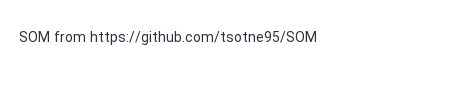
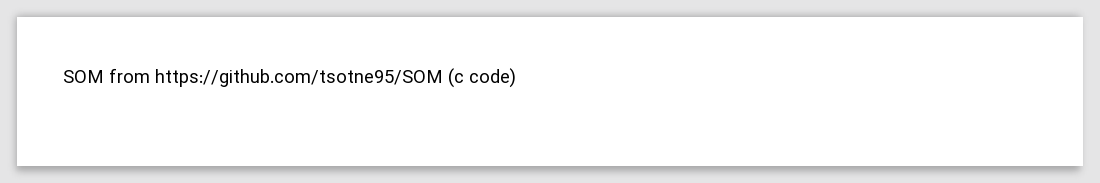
(317, 38) none -> [448,68,516,88] (c code)

